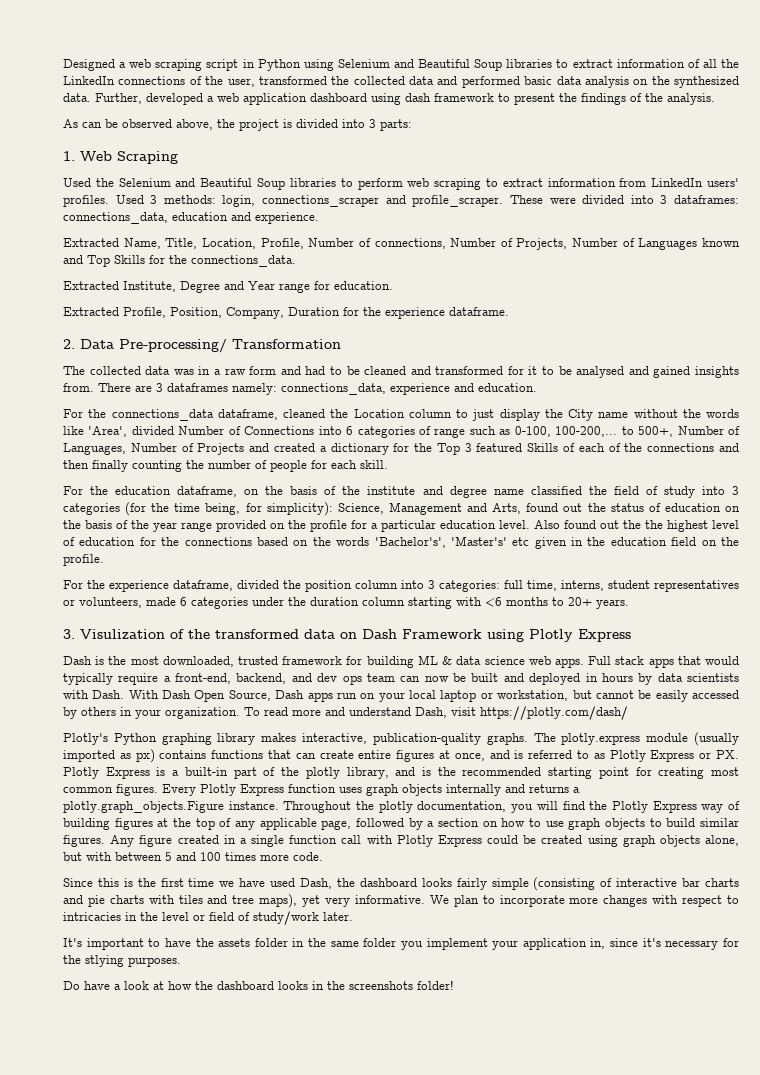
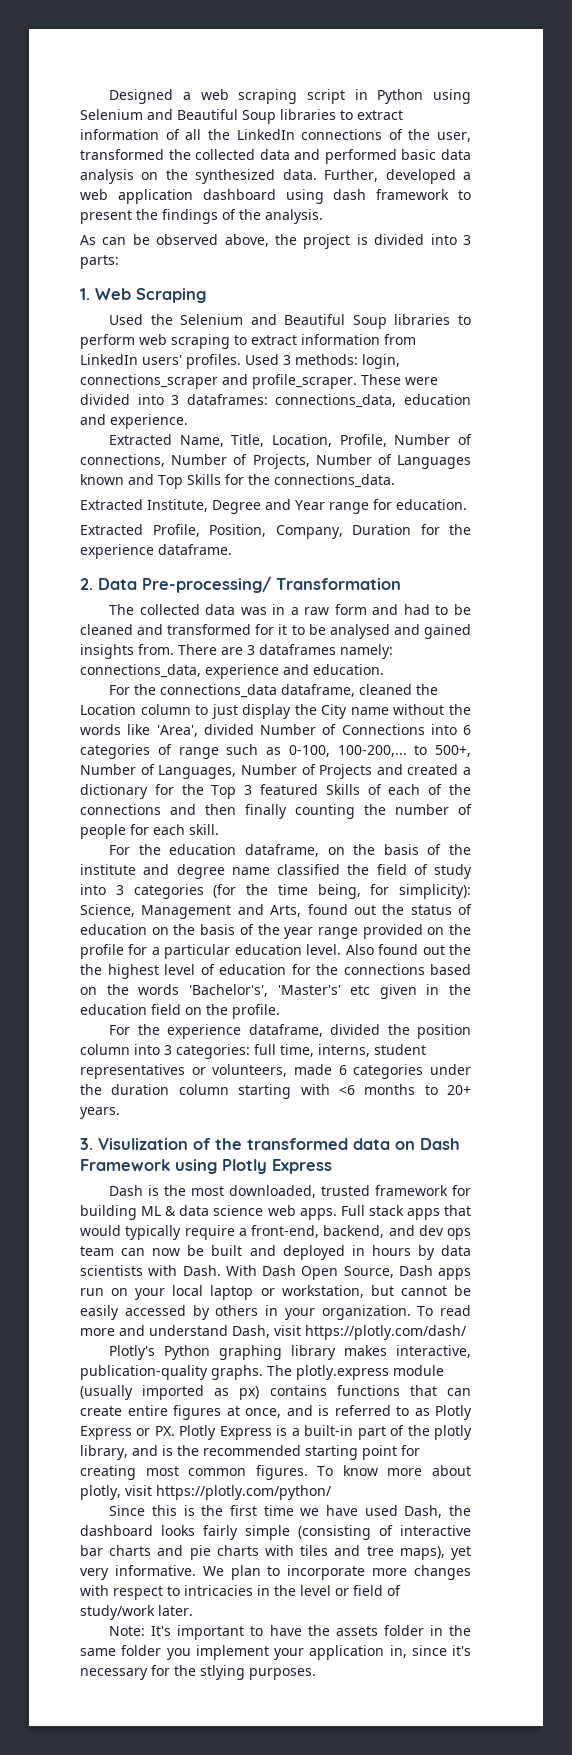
[162,784,580,796] [63,801,741,813] [63,818,739,830] [63,835,739,847] [63,852,323,861] Every Plotly Express function uses graph objects internally and returns a plotly.graph_objects.Figure instance. Throughout the plotly documentation, you will find the Plotly Express way of building figures at the top of any applicable page, followed by a section on how to use graph objects to build similar figures. Any figure created in a single function call with Plotly Express could be created using graph objects alone, but with between 5 and 100 times more code. -> [317,1465,471,1476] [80,1485,332,1500] To know more about plotly, visit https://plotly.com/python/
(353, 916) none -> [109,1626,146,1636] Note:
[63,980,454,990] // Do have a look at how the dashboard looks in the screenshots folder! -> (316, 1674) none

